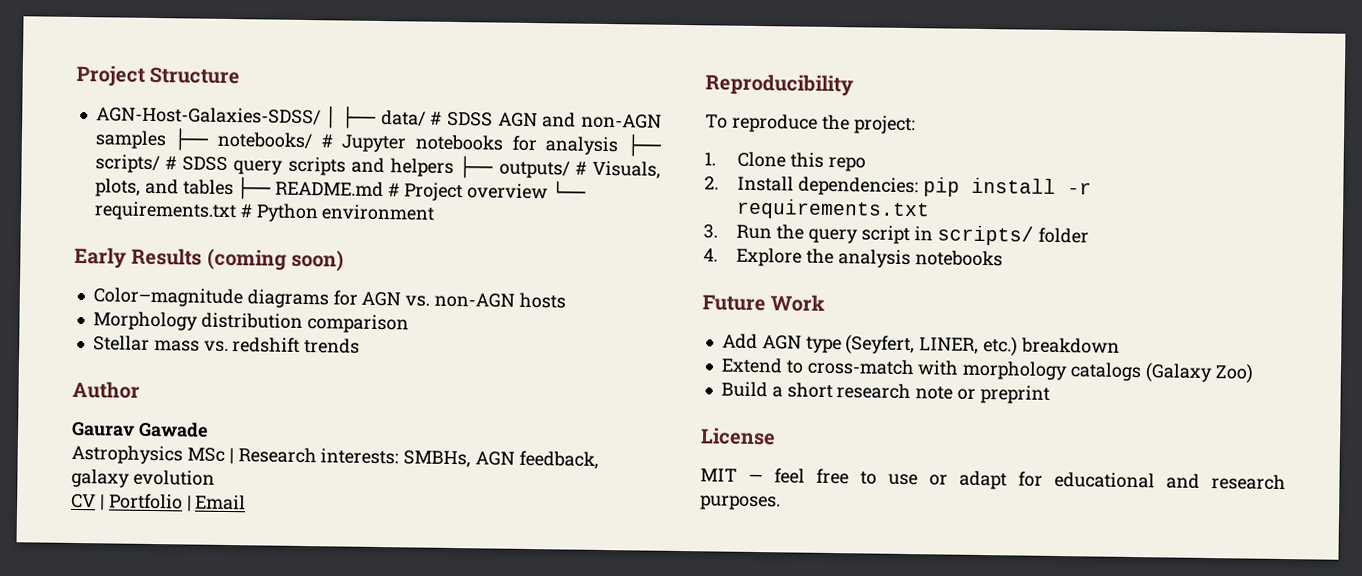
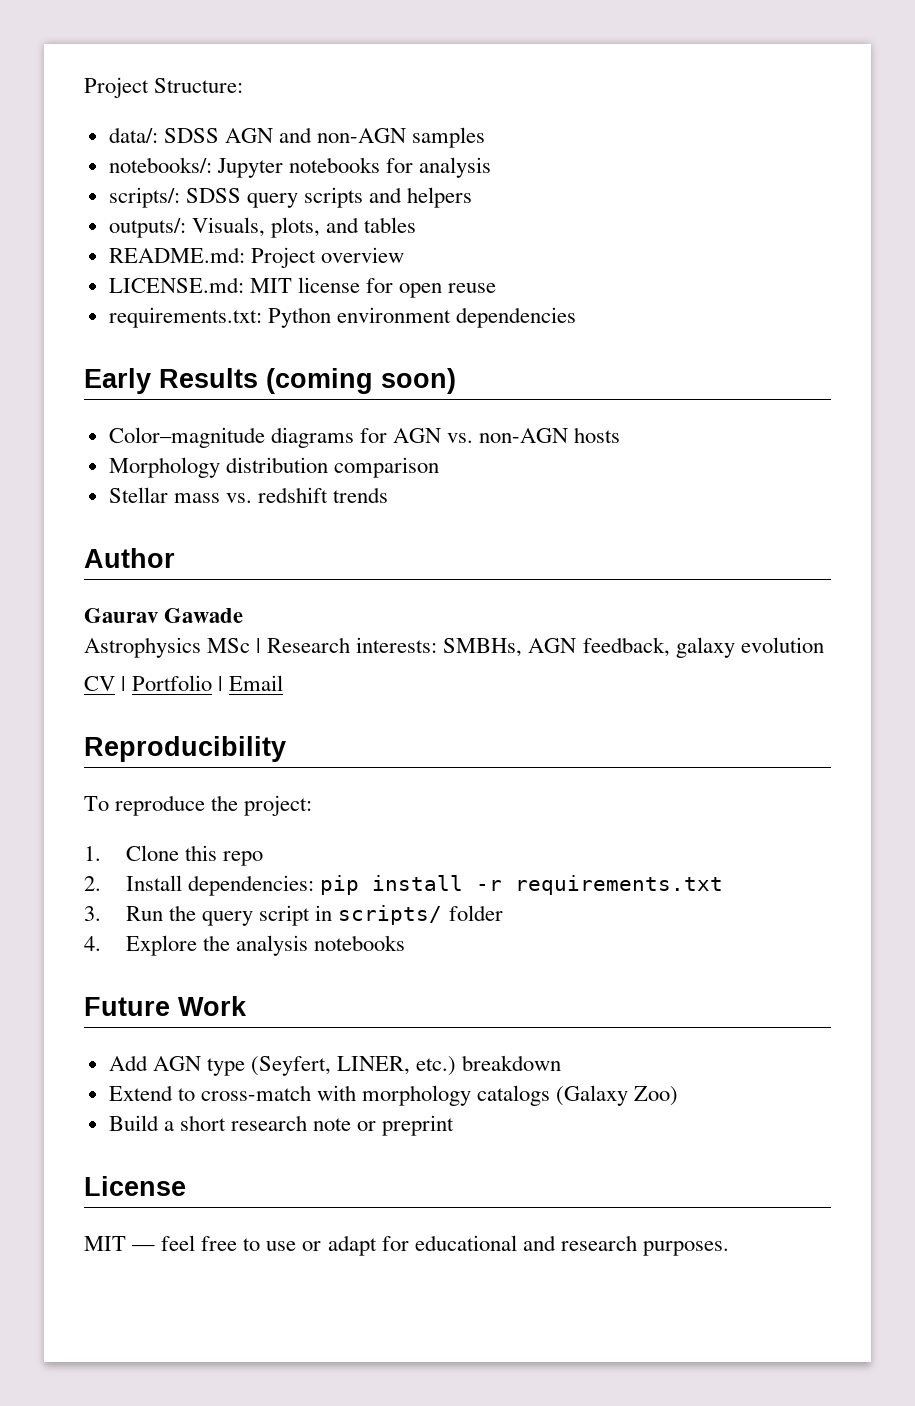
[76,64,241,87] [95,106,443,129] Project Structure // AGN-Host-Galaxies-SDSS/ │ ├── data/ # -> [84,77,244,98] [108,127,158,143] Project Structure: // data/:
[174,128,334,151] ├── notebooks/ # -> [108,157,212,173] // notebooks/:
[626,134,663,157] [94,154,178,174] ├── scripts/ # -> [108,187,180,208] // scripts/:
[459,156,587,179] ├── outputs/ # -> [108,218,186,238] // outputs/:
[237,177,401,200] ├── README.md # -> [108,247,245,263] // README.md:
[551,181,587,199] [93,201,253,222] └── requirements.txt # -> [108,277,497,298] [108,307,262,328] // LICENSE.md: MIT license for open reuse // requirements.txt:
(436, 212) none -> [455,307,576,328] dependencies

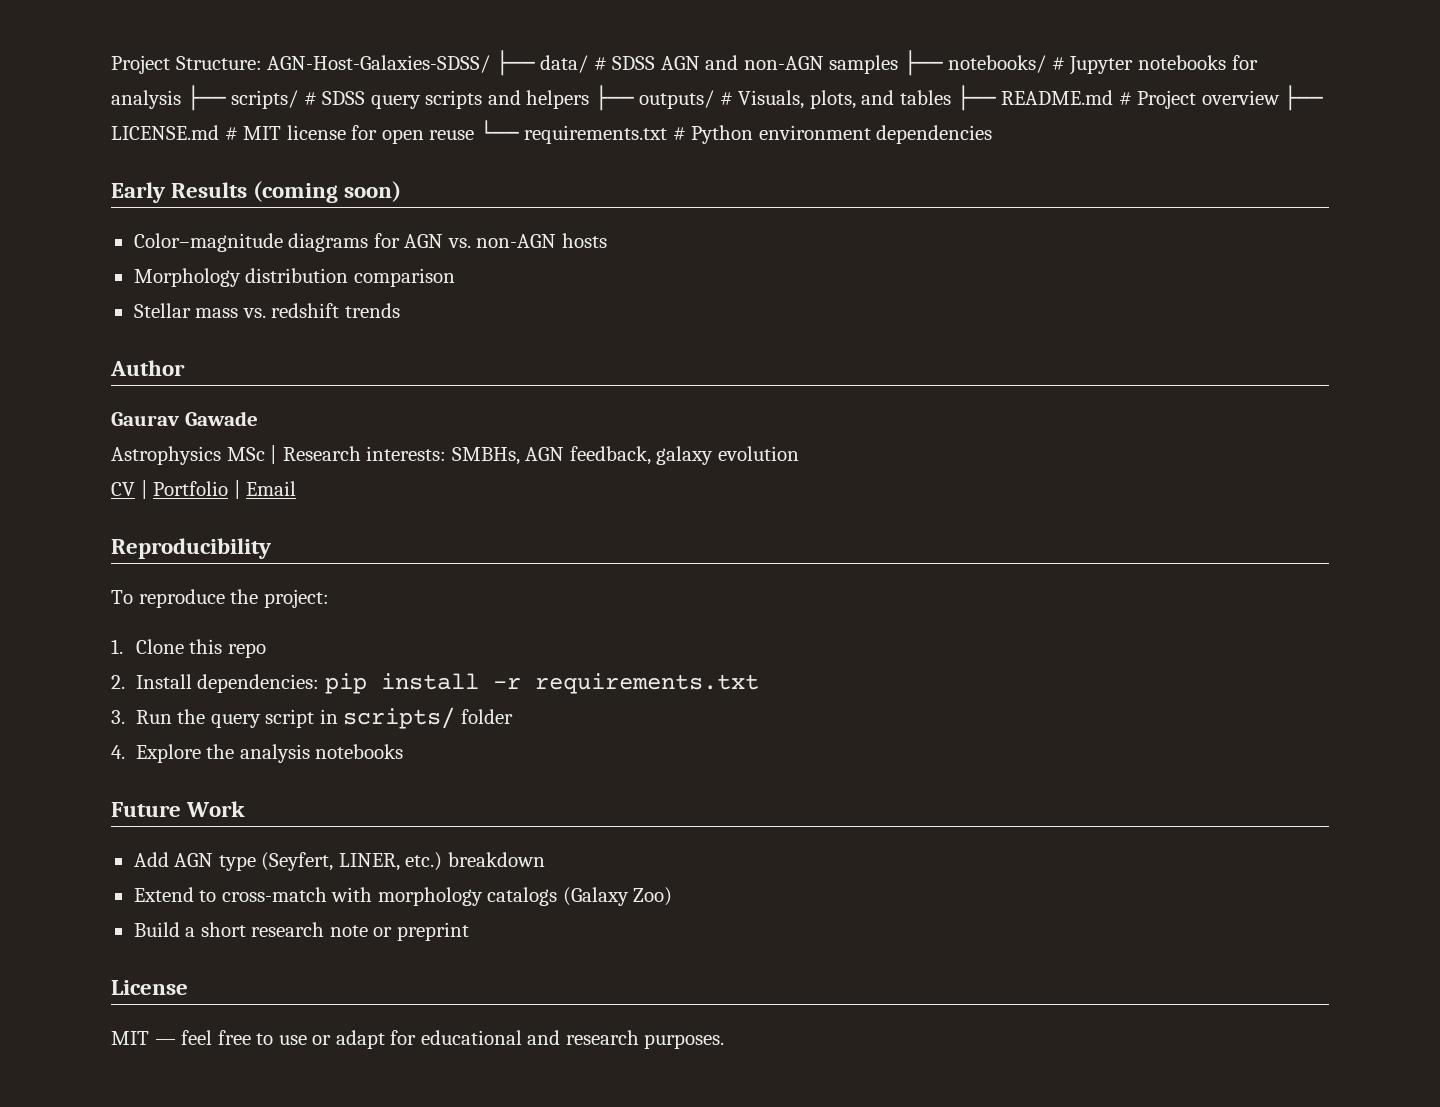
[108,127,158,143] // data/: -> [267,50,607,76] AGN-Host-Galaxies-SDSS/ ├── data/ #
[108,157,212,173] // notebooks/: -> [903,50,1065,76] ├── notebooks/ #
[108,187,180,208] // scripts/: -> [186,85,317,111] ├── scripts/ #
[108,218,186,238] // outputs/: -> [594,85,733,111] ├── outputs/ #
[108,247,245,263] // README.md: -> [956,85,1132,111] ├── README.md #
[108,277,244,293] // LICENSE.md: -> [1284,85,1324,111] [111,125,238,140] ├── LICENSE.md #
[108,307,262,328] // requirements.txt: -> [479,120,686,144] └── requirements.txt #

